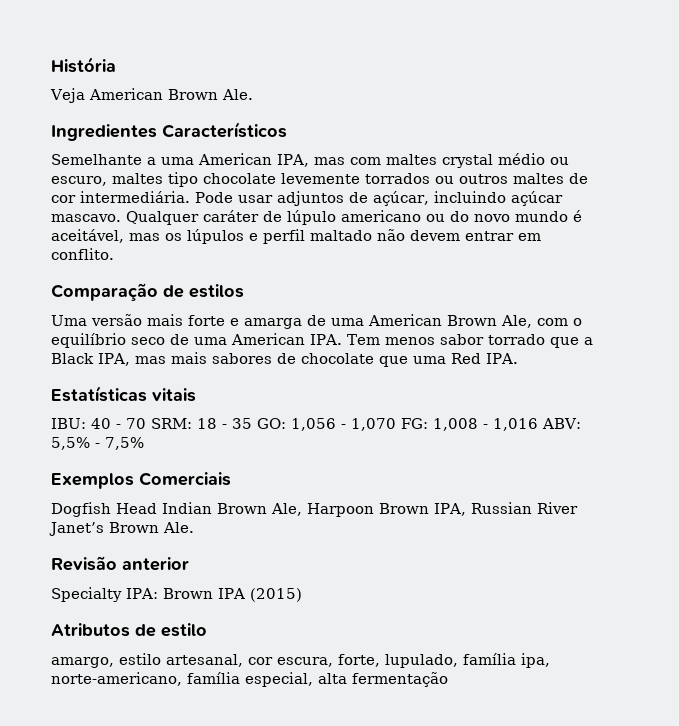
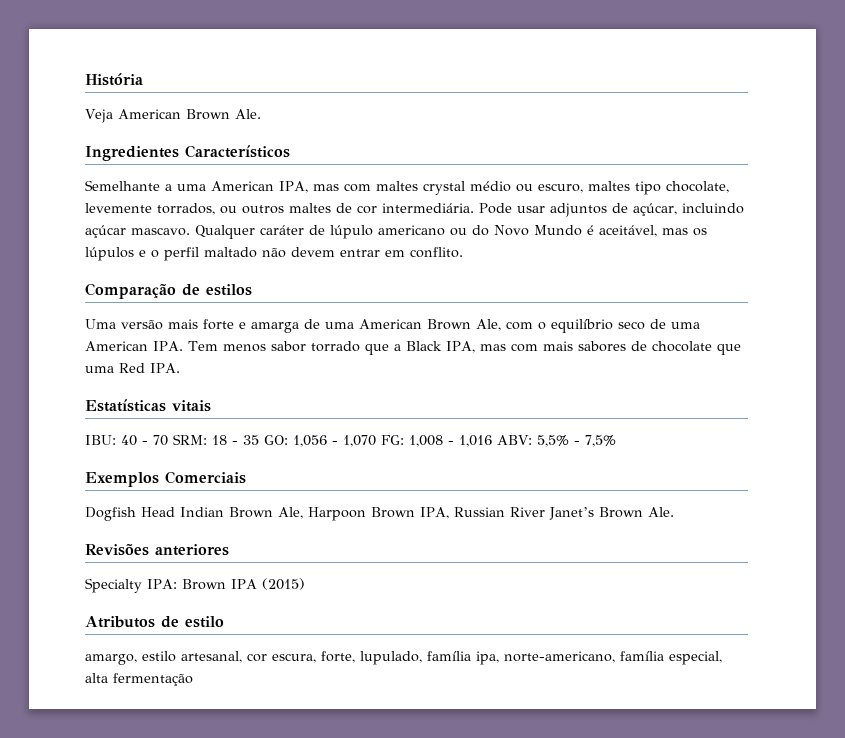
[203,173,430,184] chocolate levemente torrados -> [665,181,729,193] [85,203,215,215] chocolate, levemente torrados,
[474,211,568,222] novo mundo -> [494,225,582,236] Novo Mundo
(258, 237) none -> [151,250,159,258] o
(166, 360) none -> [510,343,538,352] com
[51,556,189,571] Revisão anterior -> [85,543,229,556] Revisões anteriores

